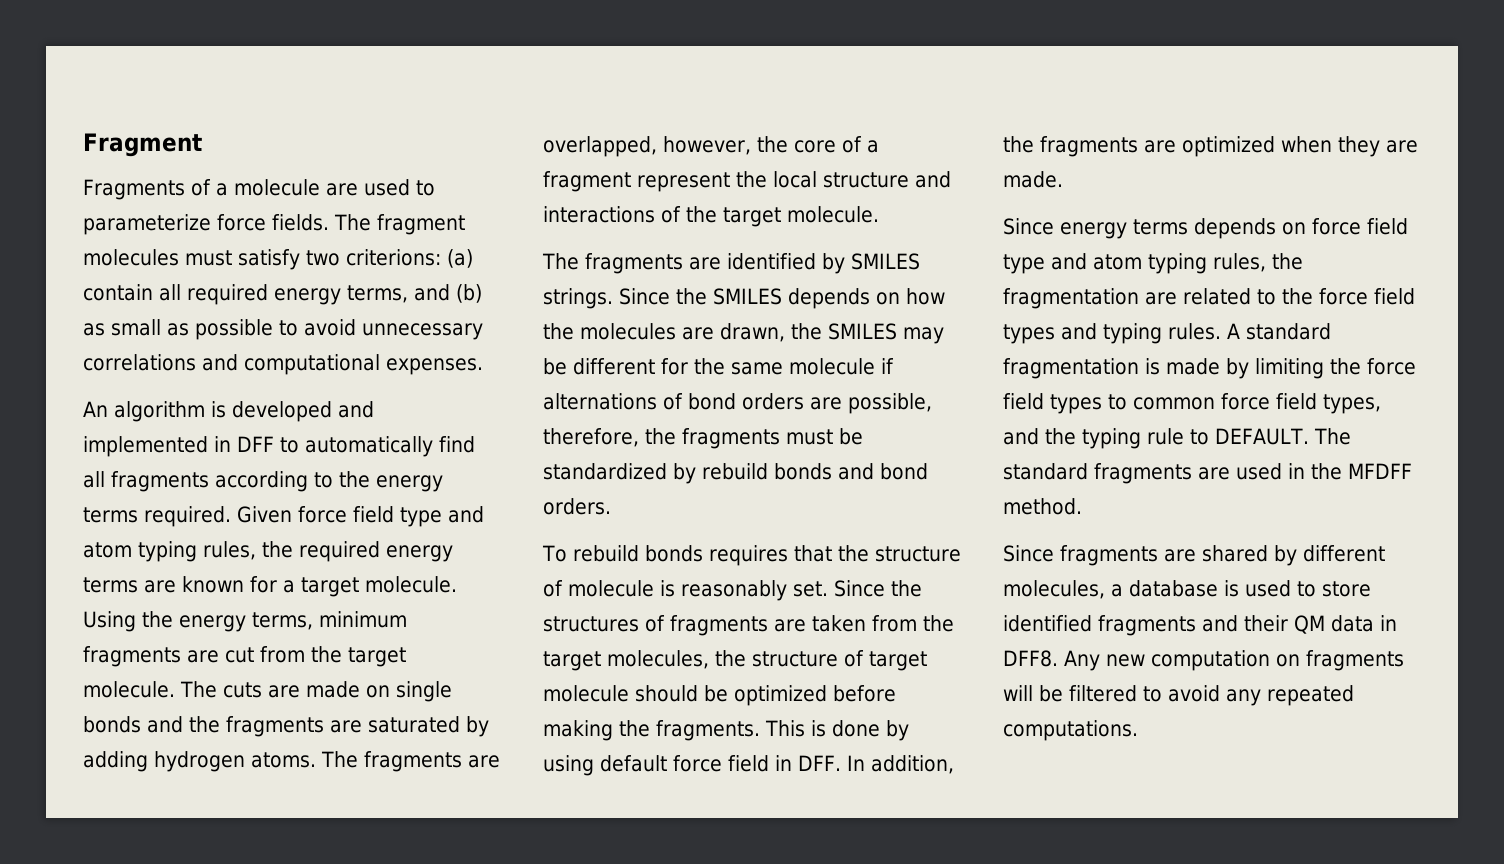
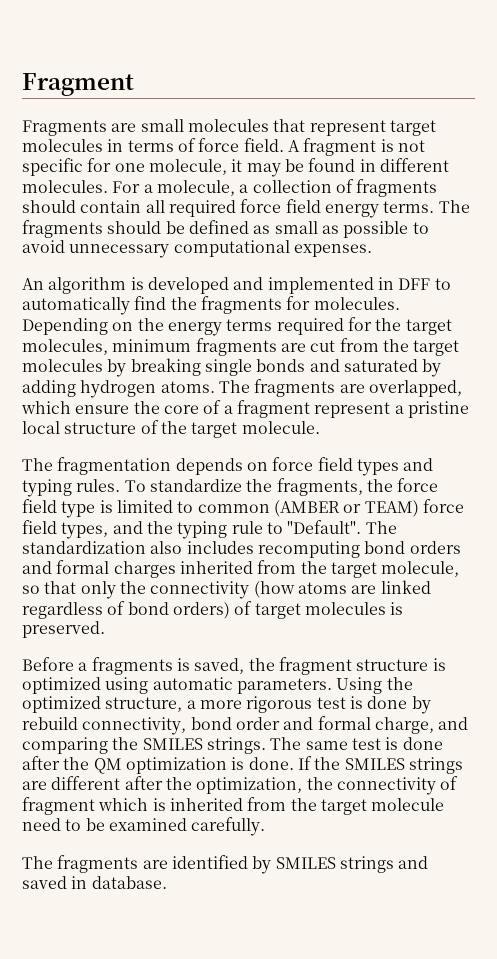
[190,179,435,196] [83,214,465,235] [83,249,473,270] [83,284,482,305] of a molecule are used to parameterize force fields. The fragment molecules must satisfy two criterions: (a) contain all required energy terms, and (b) -> [111,119,436,136] [22,138,425,156] [22,158,449,177] [22,179,438,197] [22,199,470,218] [22,220,249,238] are small molecules that represent target molecules in terms of force field. A fragment is not specific for one molecule, it may be found in different molecules. For a molecule, a collection of fragments should contain all required force field energy terms. The fragments should be defined
[83,354,238,371] correlations and -> (170, 251) none
[83,471,443,492] [83,506,484,527] [83,541,453,562] [83,576,457,597] [83,611,313,632] all fragments according to the energy terms required. Given force field type and atom typing rules, the required energy terms are known for a target molecule. Using the energy terms, -> [170,296,400,314] [22,317,452,336] [22,339,108,355] the fragments for molecules. Depending on the energy terms required for the target molecules,
[83,681,452,702] [83,716,362,737] molecule. The cuts are made on single bonds and the fragments are -> [22,358,340,377] molecules by breaking single bonds and
[663,136,751,155] however, -> [21,401,130,414] which ensure
[736,171,951,188] [543,206,655,223] the local structure and interactions -> [394,401,469,418] [22,421,137,434] a pristine local structure
[585,253,920,274] [543,288,945,309] [543,323,944,344] [543,358,894,375] [543,393,932,414] [543,428,863,449] [543,463,928,484] [543,498,611,515] [542,545,961,566] [543,580,922,601] [543,615,954,636] [543,650,927,671] [543,685,896,706] [543,720,909,741] [543,755,954,776] [1003,136,1418,157] [1003,171,1063,188] [1003,218,1408,239] [1003,253,1303,274] [1003,288,1313,309] fragments are identified by SMILES strings. Since the SMILES depends on how the molecules are drawn, the SMILES may be different for the same molecule if alternations of bond orders are possible, therefore, the fragments must be standardized by rebuild bonds and bond orders. // To rebuild bonds requires that the structure of molecule is reasonably set. Since the structures of fragments are taken from the target molecules, the structure of target molecule should be optimized before making the fragments. This is done by using default force field in DFF. In addition, the fragments are optimized when they are made. // Since energy terms depends on force field type and atom typing rules, the fragmentation are related to the -> [57,457,268,475] fragmentation depends on
[1227,323,1331,340] [1003,358,1416,379] [1003,393,1215,414] A standard fragmentation is made by limiting the force field types to common -> [124,478,439,496] [22,499,419,518] To standardize the fragments, the force field type is limited to common (AMBER or TEAM)
[1215,428,1351,445] [1003,463,1412,484] [1003,498,1082,515] [1003,545,1385,566] [1003,580,1371,599] [1003,615,1397,636] [1003,650,1404,671] [1003,685,1354,706] [1003,720,1138,741] DEFAULT. The standard fragments are used in the MFDFF method. // Since fragments are shared by different molecules, a database is used to store identified fragments and their QM data in DFF8. Any new computation on fragments will be filtered to avoid any repeated computations. -> [287,520,397,534] [22,541,461,558] [22,560,460,578] [22,580,431,599] [22,601,404,619] [22,621,105,638] [22,657,446,675] [22,677,413,694] [22,696,431,714] [22,716,469,735] [22,737,443,754] [22,756,463,774] [22,776,459,795] [22,797,445,815] [22,817,266,836] [22,855,429,874] [22,876,167,889] "Default". The standardization also includes recomputing bond orders and formal charges inherited from the target molecule, so that only the connectivity (how atoms are linked regardless of bond orders) of target molecules is preserved. // Before a fragments is saved, the fragment structure is optimized using automatic parameters. Using the optimized structure, a more rigorous test is done by rebuild connectivity, bond order and formal charge, and comparing the SMILES strings. The same test is done after the QM optimization is done. If the SMILES strings are different after the optimization, the connectivity of fragment which is inherited from the target molecule need to be examined carefully. // The fragments are identified by SMILES strings and saved in database.

